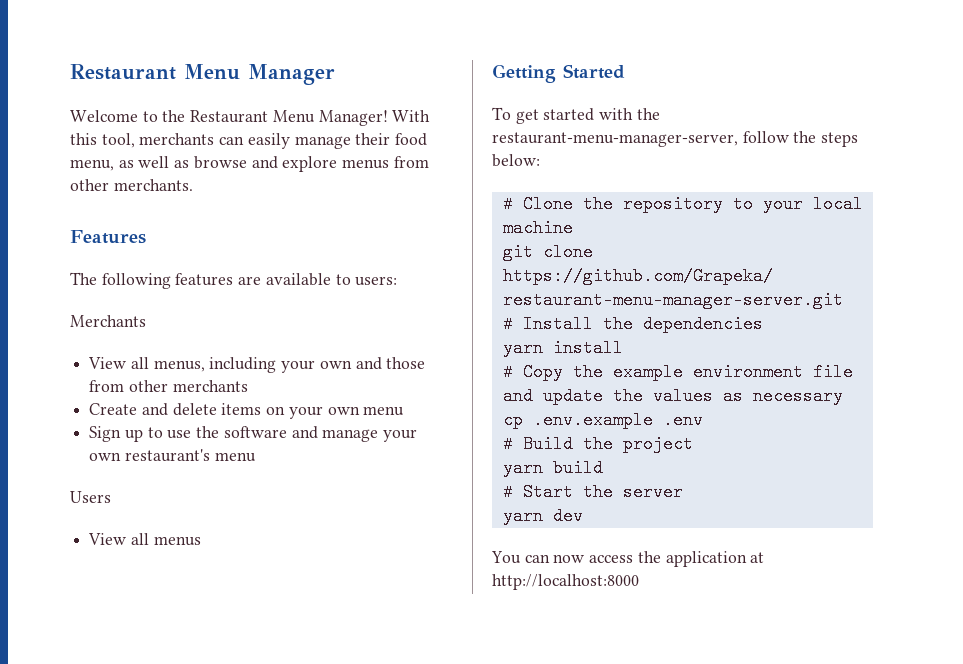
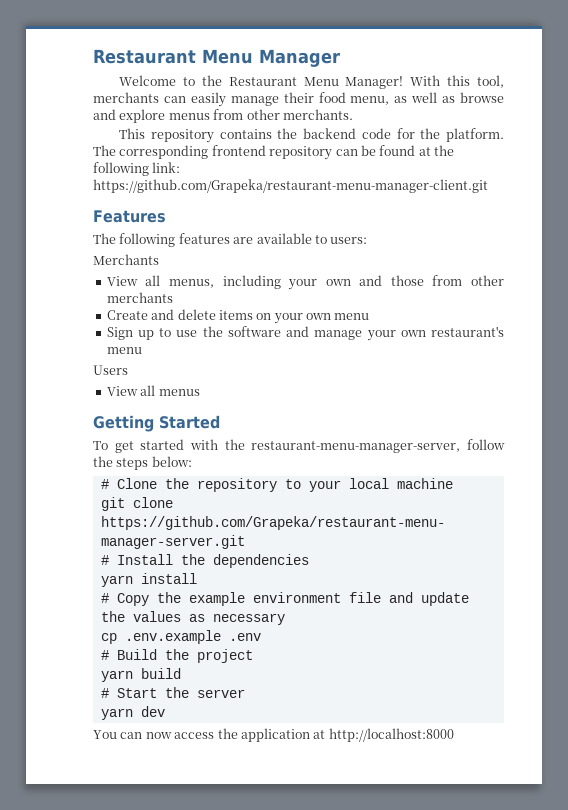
(193, 185) none -> [119,128,505,143] [93,145,454,160] [93,162,181,176] [93,179,488,193] // This repository contains the backend code for the platform. The corresponding frontend repository can be found at the following link: https://github.com/Grapeka/restaurant-menu-manager-client.git

